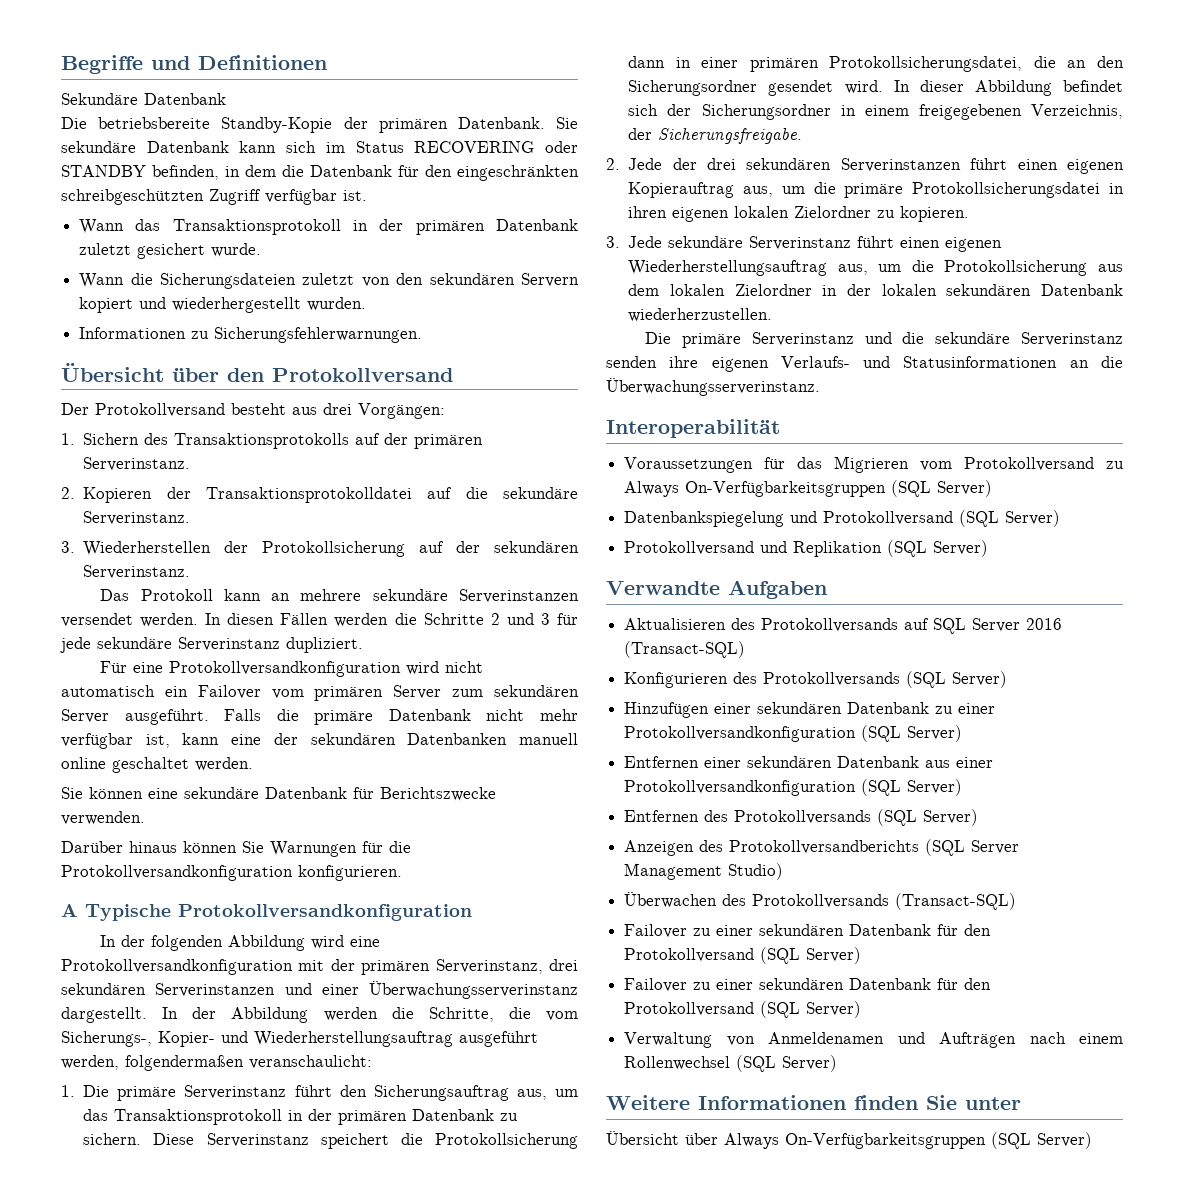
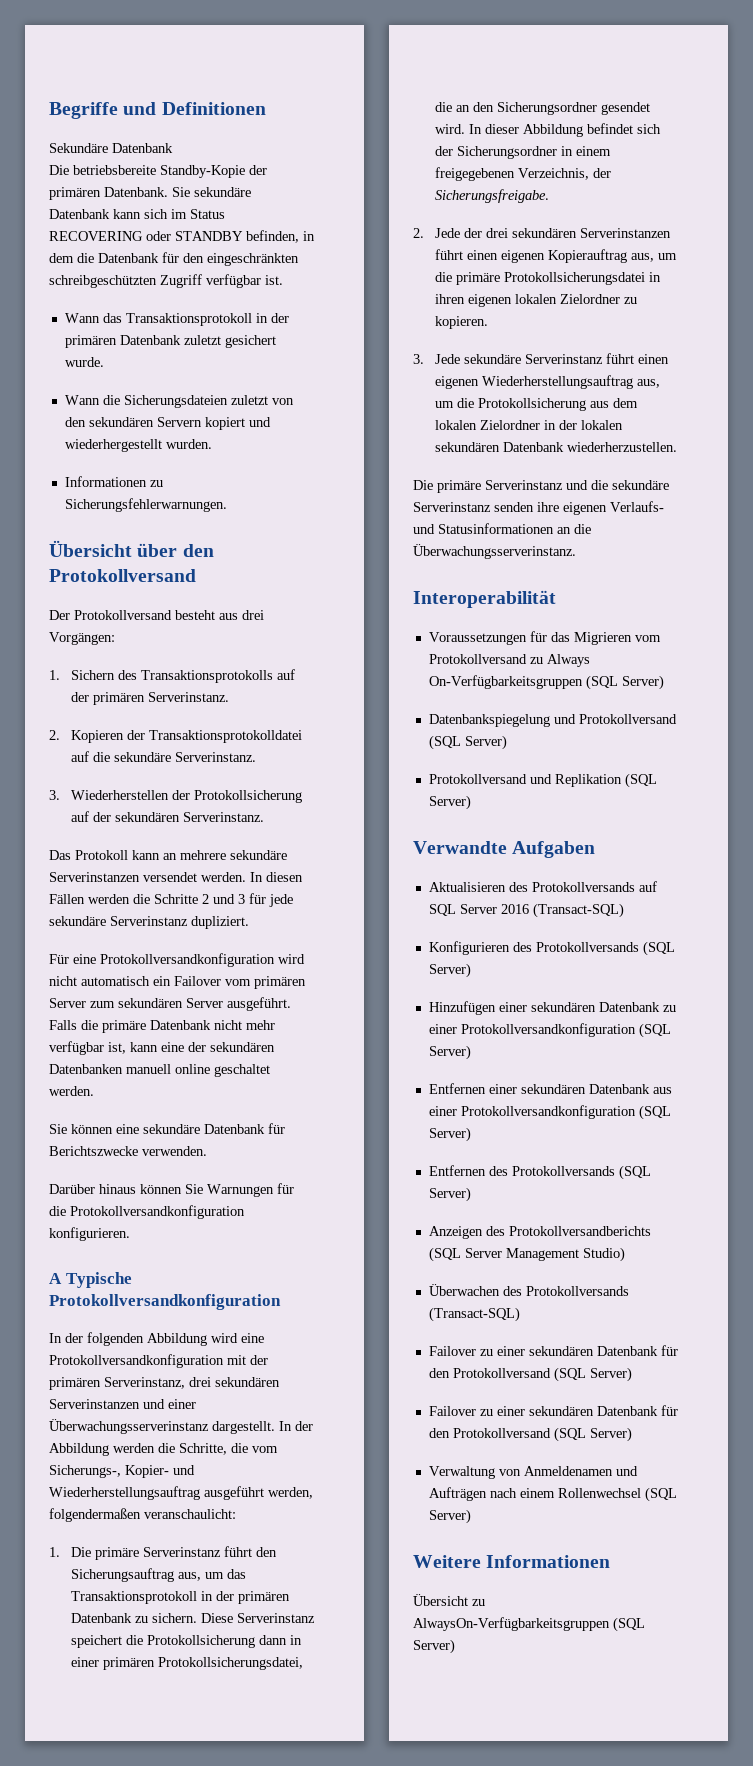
[854,1095,1021,1110] [606,1131,986,1149] finden Sie unter // Übersicht über Always On-Verfügbarkeitsgruppen -> [413,1594,485,1606] [413,1617,610,1631] // Übersicht zu AlwaysOn-Verfügbarkeitsgruppen

